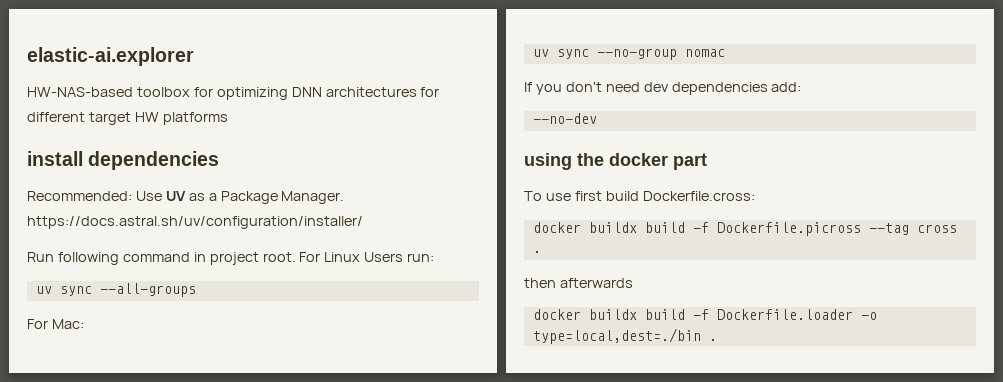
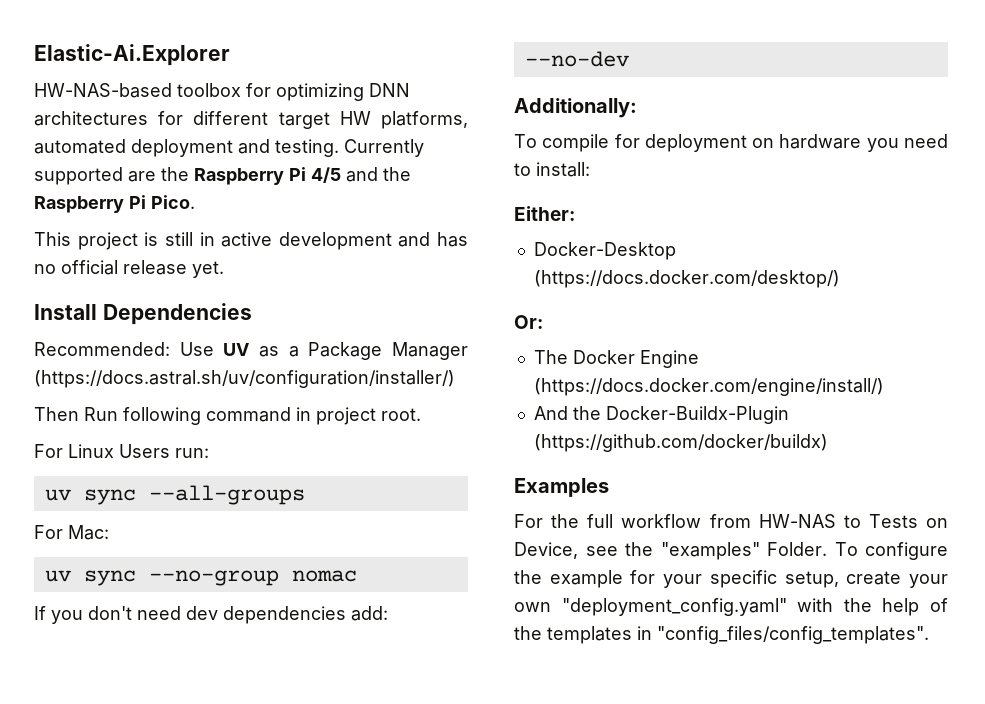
[27,47,194,66] elastic-ai.explorer -> [34,44,230,66] Elastic-Ai.Explorer
[162,112,228,125] [27,151,220,170] platforms // install dependencies -> [380,111,468,129] [34,139,424,157] [34,167,411,185] [34,195,195,213] [34,232,468,250] [34,260,224,278] [34,303,252,325] platforms, automated deployment and testing. Currently supported are the Raspberry Pi 4/5 and the Raspberry Pi Pico. // This project is still in active development and has no official release yet. // Install Dependencies
[281,191,345,204] [27,216,363,229] Manager. https://docs.astral.sh/uv/configuration/installer/ // -> [392,342,468,360] [34,370,455,388] [34,407,79,421] Manager (https://docs.astral.sh/uv/configuration/installer/) // Then
(296, 257) none -> (421, 414) //
[524,153,707,170] [524,191,755,201] [532,222,957,236] [532,251,541,253] [524,278,633,288] [532,309,877,320] [532,328,717,344] using the docker part // To use first build Dockerfile.cross: // docker buildx build -f Dockerfile.picross --tag cross . // then afterwards // docker buildx build -f Dockerfile.loader -o type=local,dest=./bin . -> [514,98,637,118] [514,134,948,152] [514,162,590,177] [514,206,575,221] [533,242,676,260] [533,270,840,288] [514,315,543,329] [533,350,699,368] [533,378,884,396] [533,406,789,424] [533,434,828,452] [514,478,609,497] [514,514,948,528] [514,542,948,560] [514,570,948,588] [514,598,949,616] [514,626,929,644] Additionally: // To compile for deployment on hardware you need to install: // Either: // Docker-Desktop (https://docs.docker.com/desktop/) // Or: // The Docker Engine (https://docs.docker.com/engine/install/) // And the Docker-Buildx-Plugin (https://github.com/docker/buildx) // Examples // For the full workflow from HW-NAS to Tests on Device, see the "examples" Folder. To configure the example for your specific setup, create your own "deployment_config.yaml" with the help of the templates in "config_files/config_templates".

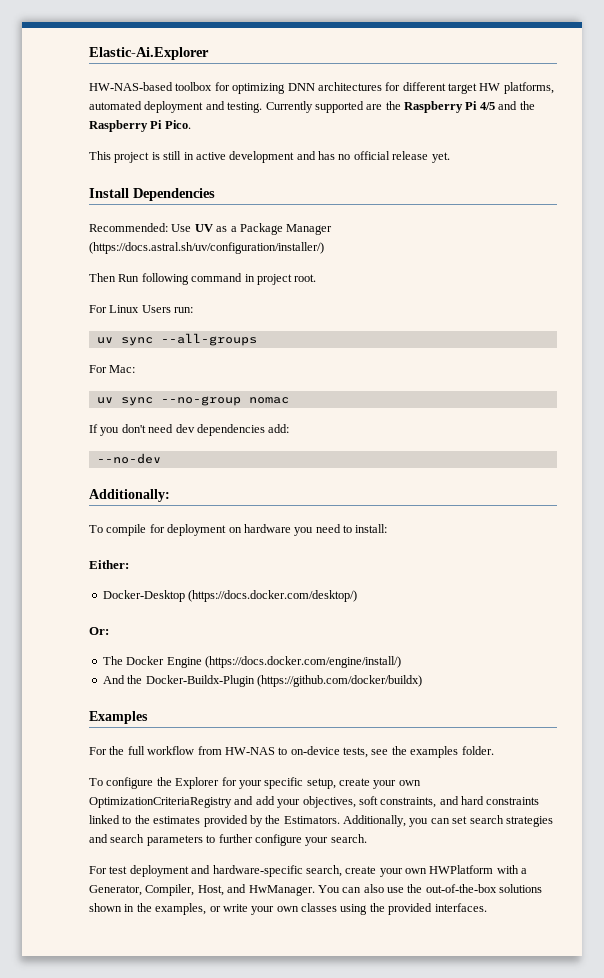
[868,514,948,528] [514,542,827,560] Tests on Device, see the "examples" Folder. -> [290,746,494,758] on-device tests, see the examples folder. //
[549,570,623,588] example -> [175,777,220,789] Explorer
[561,598,949,616] [514,626,929,644] "deployment_config.yaml" with the help of the templates in "config_files/config_templates". -> [89,796,540,808] [89,815,553,827] [89,834,367,846] [89,865,528,877] [89,884,543,896] [89,903,487,915] OptimizationCriteriaRegistry and add your objectives, soft constraints, and hard constraints linked to the estimates provided by the Estimators. Additionally, you can set search strategies and search parameters to further configure your search. // For test deployment and hardware-specific search, create your own HWPlatform with a Generator, Compiler, Host, and HwManager. You can also use the out-of-the-box solutions shown in the examples, or write your own classes using the provided interfaces.

